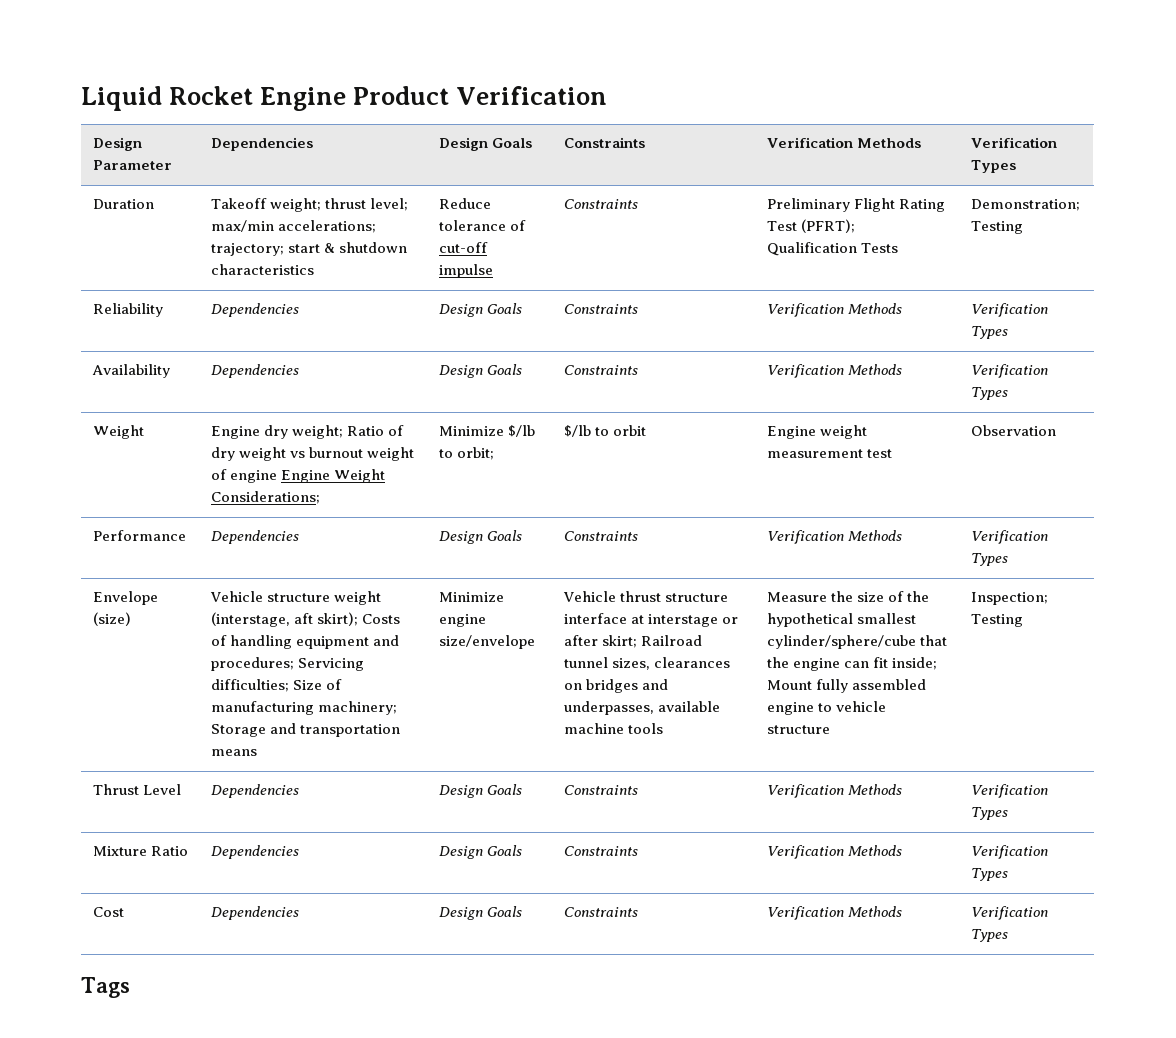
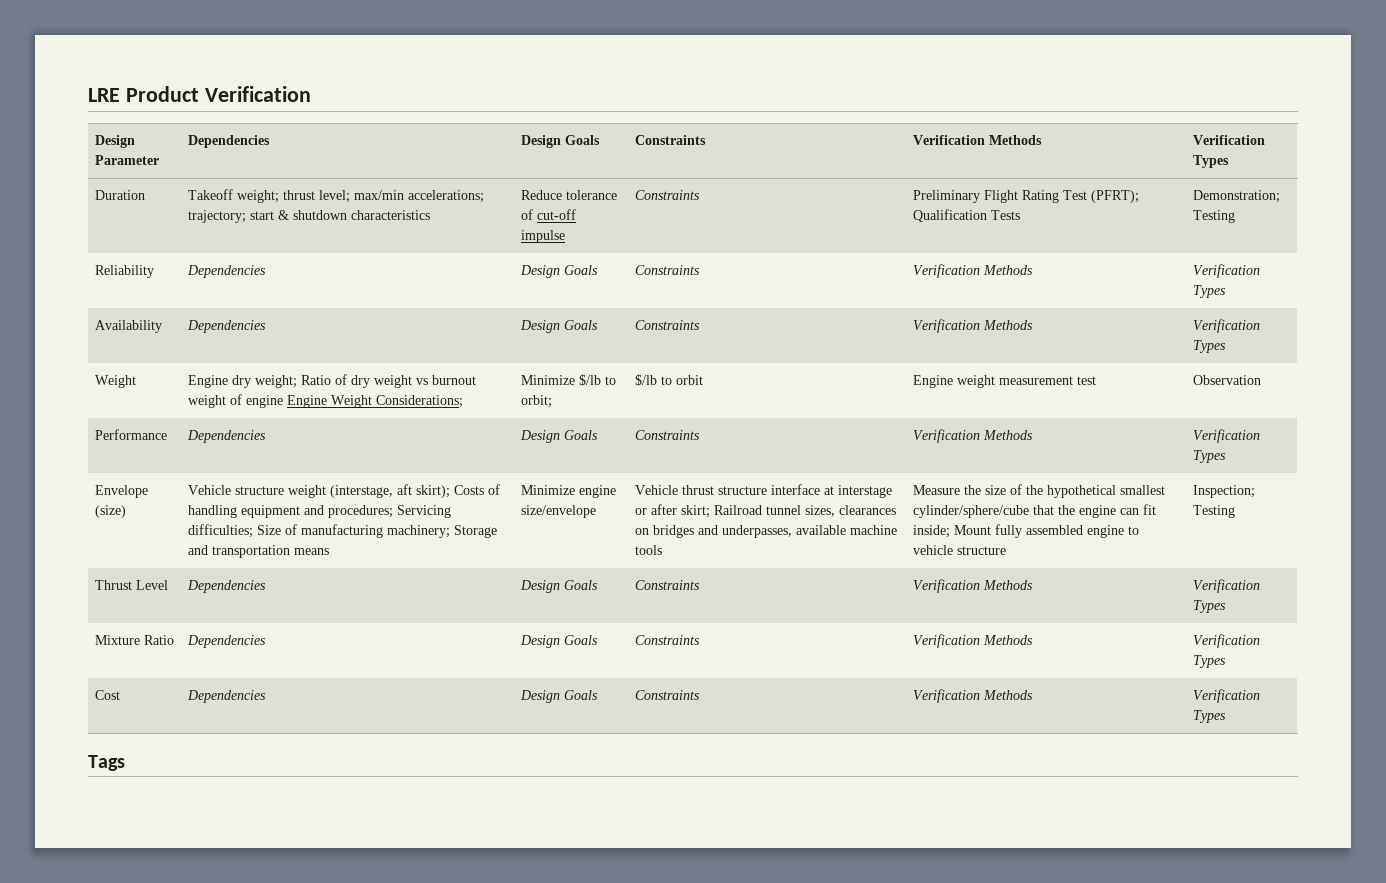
[81,86,347,111] Liquid Rocket Engine -> [88,88,120,102] LRE

